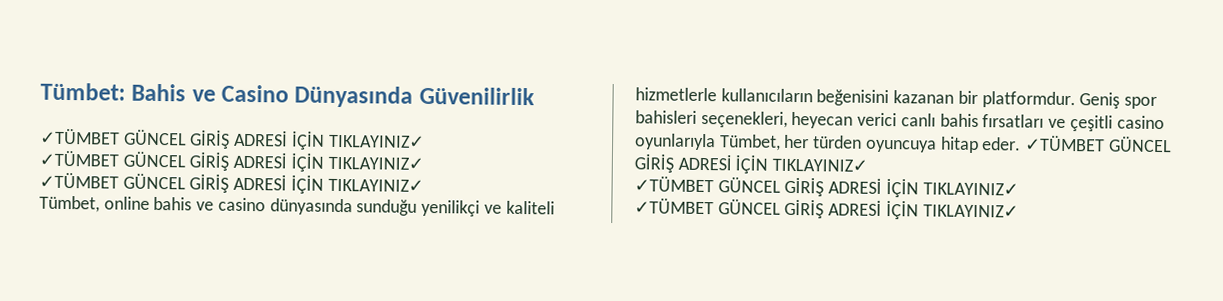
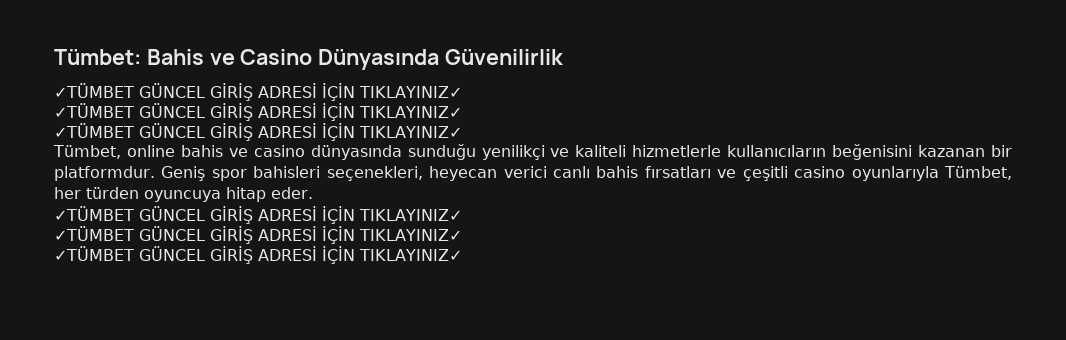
(1022, 144) none -> (313, 193) //

